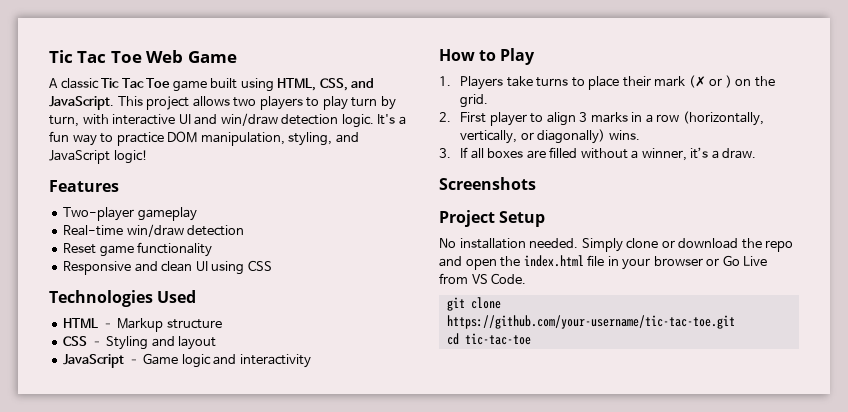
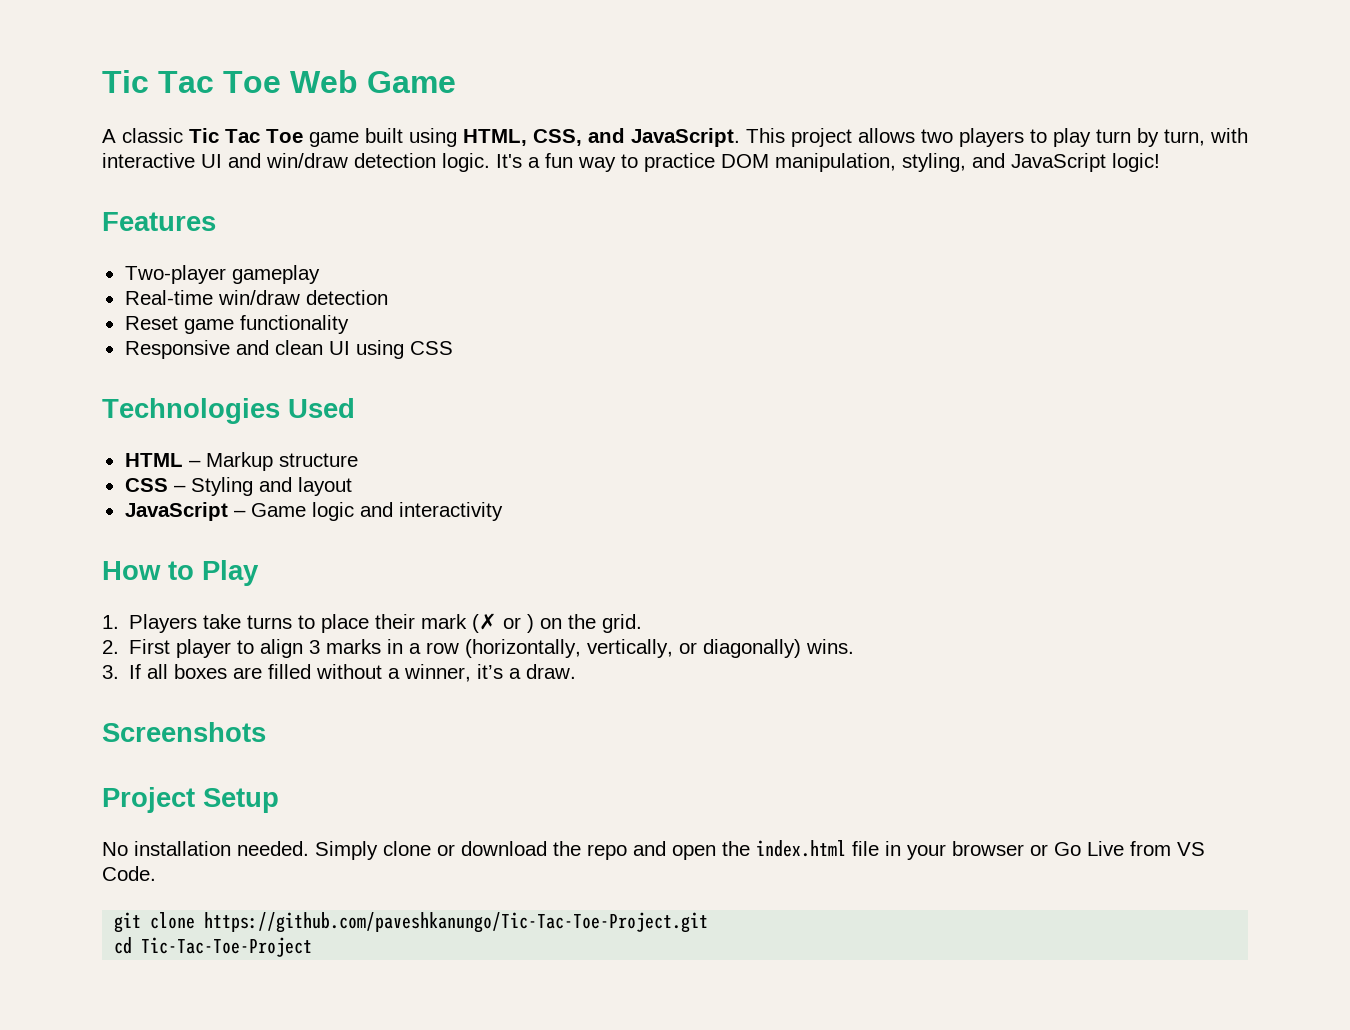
[446,315,735,329] https://github.com/your-username/tic-tac-toe.git -> [204,912,709,933] https://github.com/paveshkanungo/Tic-Tac-Toe-Project.git
[464,333,531,345] tic-tac-toe -> [141,937,313,957] Tic-Tac-Toe-Project

